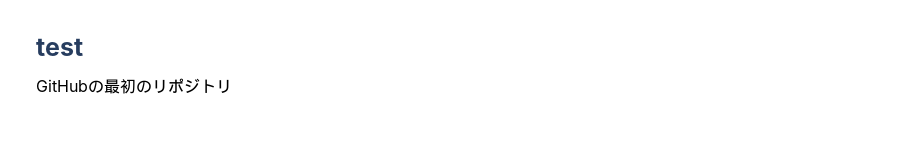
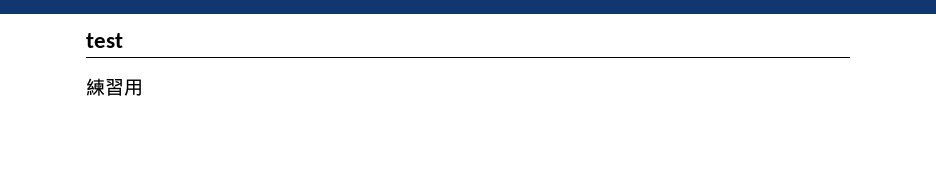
[36,78,232,94] GitHubの最初のリポジトリ -> [86,78,143,96] 練習用

